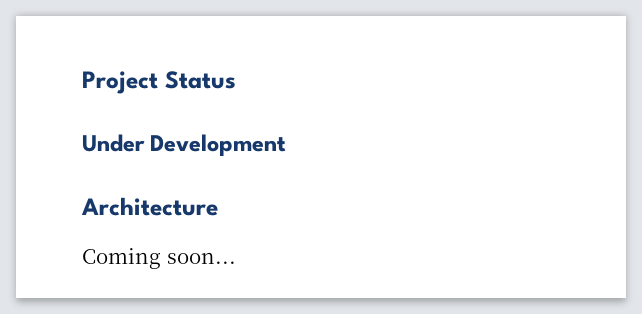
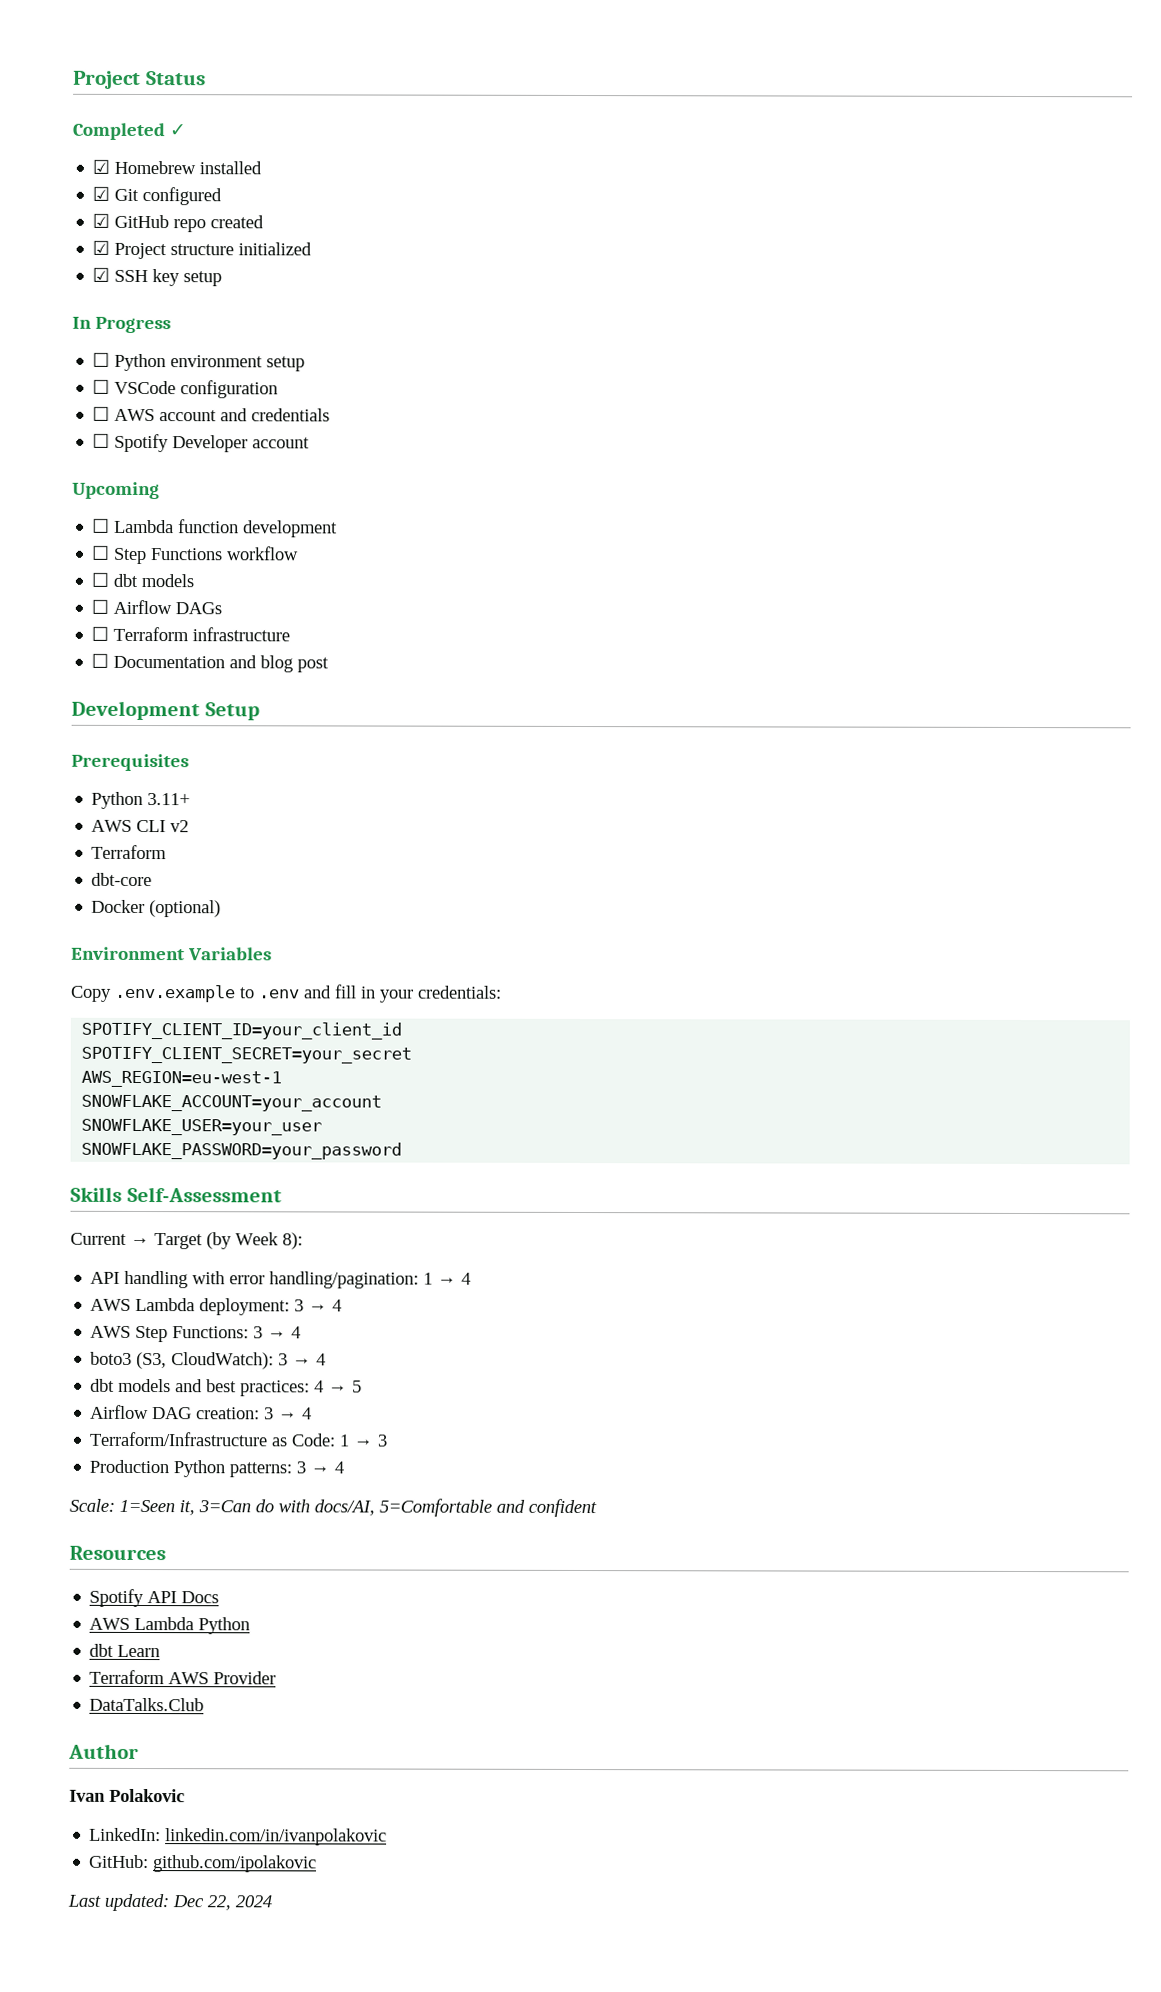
[82,134,287,156] [81,197,218,216] [82,248,236,269] Under Development // Architecture // Coming soon... -> [72,122,187,141] [92,159,263,175] [92,186,223,206] [92,213,265,233] [92,240,313,260] [92,267,223,287] [72,316,172,334] [92,352,306,372] [92,379,279,399] [92,406,331,422] [92,433,311,453] [72,481,160,500] [92,518,339,538] [91,545,300,565] [91,572,195,588] [91,599,223,615] [91,626,291,642] [91,653,330,673] [71,700,260,721] [71,753,189,772] [91,791,191,810] [91,819,190,833] [91,844,168,860] [91,872,153,887] [91,899,222,918] [71,946,273,961] [70,984,502,1003] [81,1021,403,1040] [81,1046,413,1064] [81,1070,283,1088] [81,1094,383,1112] [81,1118,323,1136] [81,1141,403,1160] [70,1186,282,1203] [70,1232,303,1250] [90,1270,472,1289] [90,1297,343,1316] [90,1325,302,1343] [90,1351,327,1370] [90,1378,363,1397] [90,1404,313,1420] [89,1431,389,1447] [89,1459,345,1478] [69,1498,597,1518] [69,1545,166,1561] [89,1588,220,1608] [89,1616,251,1635] [89,1643,161,1658] [89,1669,277,1685] [89,1697,205,1712] [68,1743,139,1759] [69,1788,185,1803] [89,1827,388,1846] [89,1854,318,1873] [67,1893,272,1912] Completed ✓ // ☑ Homebrew installed // ☑ Git configured // ☑ GitHub repo created // ☑ Project structure initialized // ☑ SSH key setup // In Progress // ☐ Python environment setup // ☐ VSCode configuration // ☐ AWS account and credentials // ☐ Spotify Developer account // Upcoming // ☐ Lambda function development // ☐ Step Functions workflow // ☐ dbt models // ☐ Airflow DAGs // ☐ Terraform infrastructure // ☐ Documentation and blog post // Development Setup // Prerequisites // Python 3.11+ // AWS CLI v2 // Terraform // dbt-core // Docker (optional) // Environment Variables // Copy .env.example to .env and fill in your credentials: // SPOTIFY_CLIENT_ID=your_client_id // SPOTIFY_CLIENT_SECRET=your_secret // AWS_REGION=eu-west-1 // SNOWFLAKE_ACCOUNT=your_account // SNOWFLAKE_USER=your_user // SNOWFLAKE_PASSWORD=your_password // Skills Self-Assessment // Current → Target (by Week 8): // API handling with error handling/pagination: 1 → 4 // AWS Lambda deployment: 3 → 4 // AWS Step Functions: 3 → 4 // boto3 (S3, CloudWatch): 3 → 4 // dbt models and best practices: 4 → 5 // Airflow DAG creation: 3 → 4 // Terraform/Infrastructure as Code: 1 → 3 // Production Python patterns: 3 → 4 // Scale: 1=Seen it, 3=Can do with docs/AI, 5=Comfortable and confident // Resources // Spotify API Docs // AWS Lambda Python // dbt Learn // Terraform AWS Provider // DataTalks.Club // Author // Ivan Polakovic // LinkedIn: linkedin.com/in/ivanpolakovic // GitHub: github.com/ipolakovic // Last updated: Dec 22, 2024

